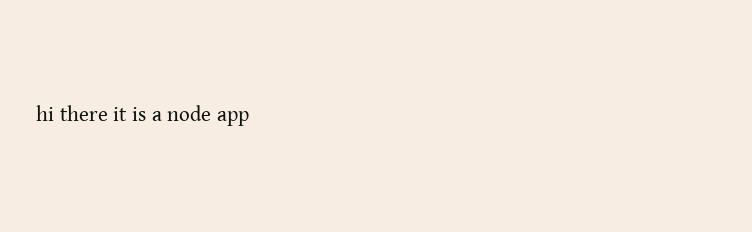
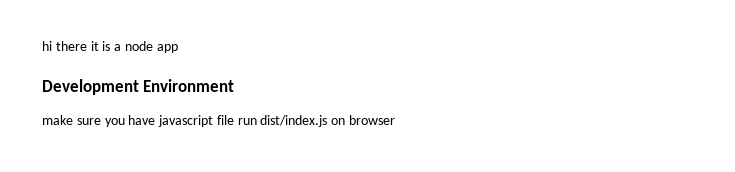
(250, 118) none -> [42,79,235,95] [42,115,396,127] // Development Environment // make sure you have javascript file run dist/index.js on browser

